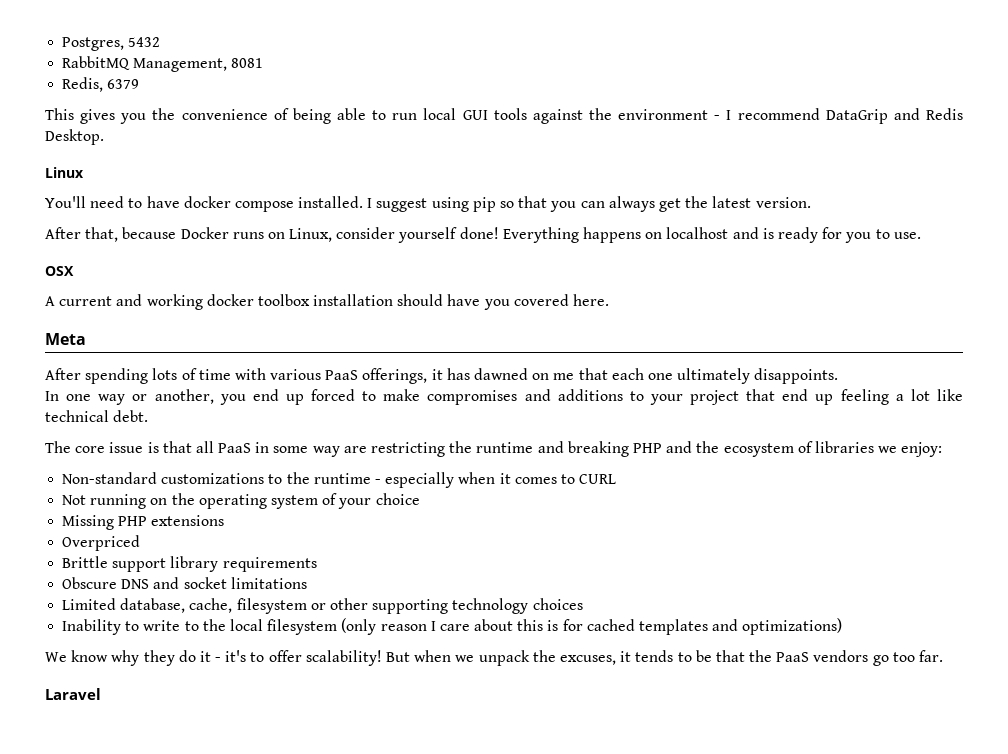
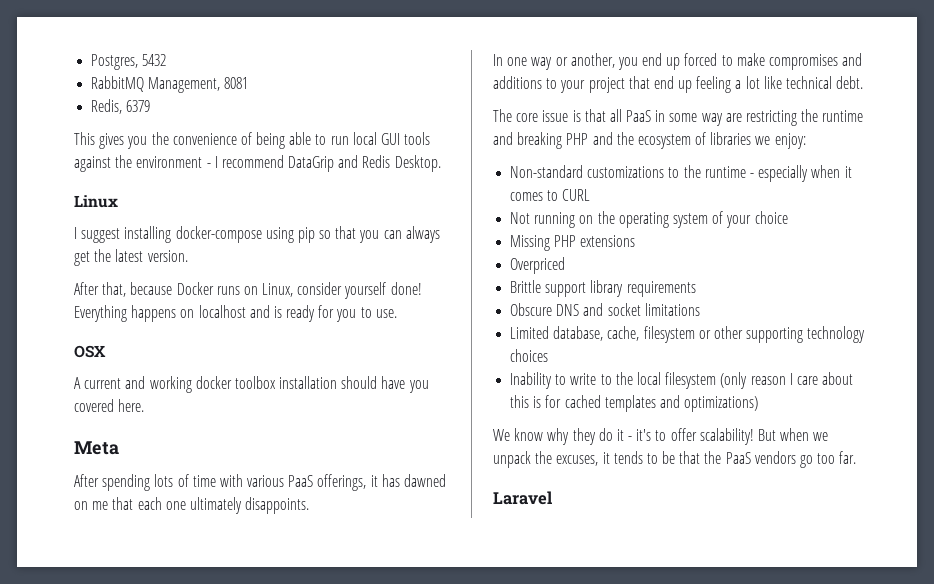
[45,196,428,212] You'll need to have docker compose installed. I suggest -> [74,226,262,243] I suggest installing docker-compose

